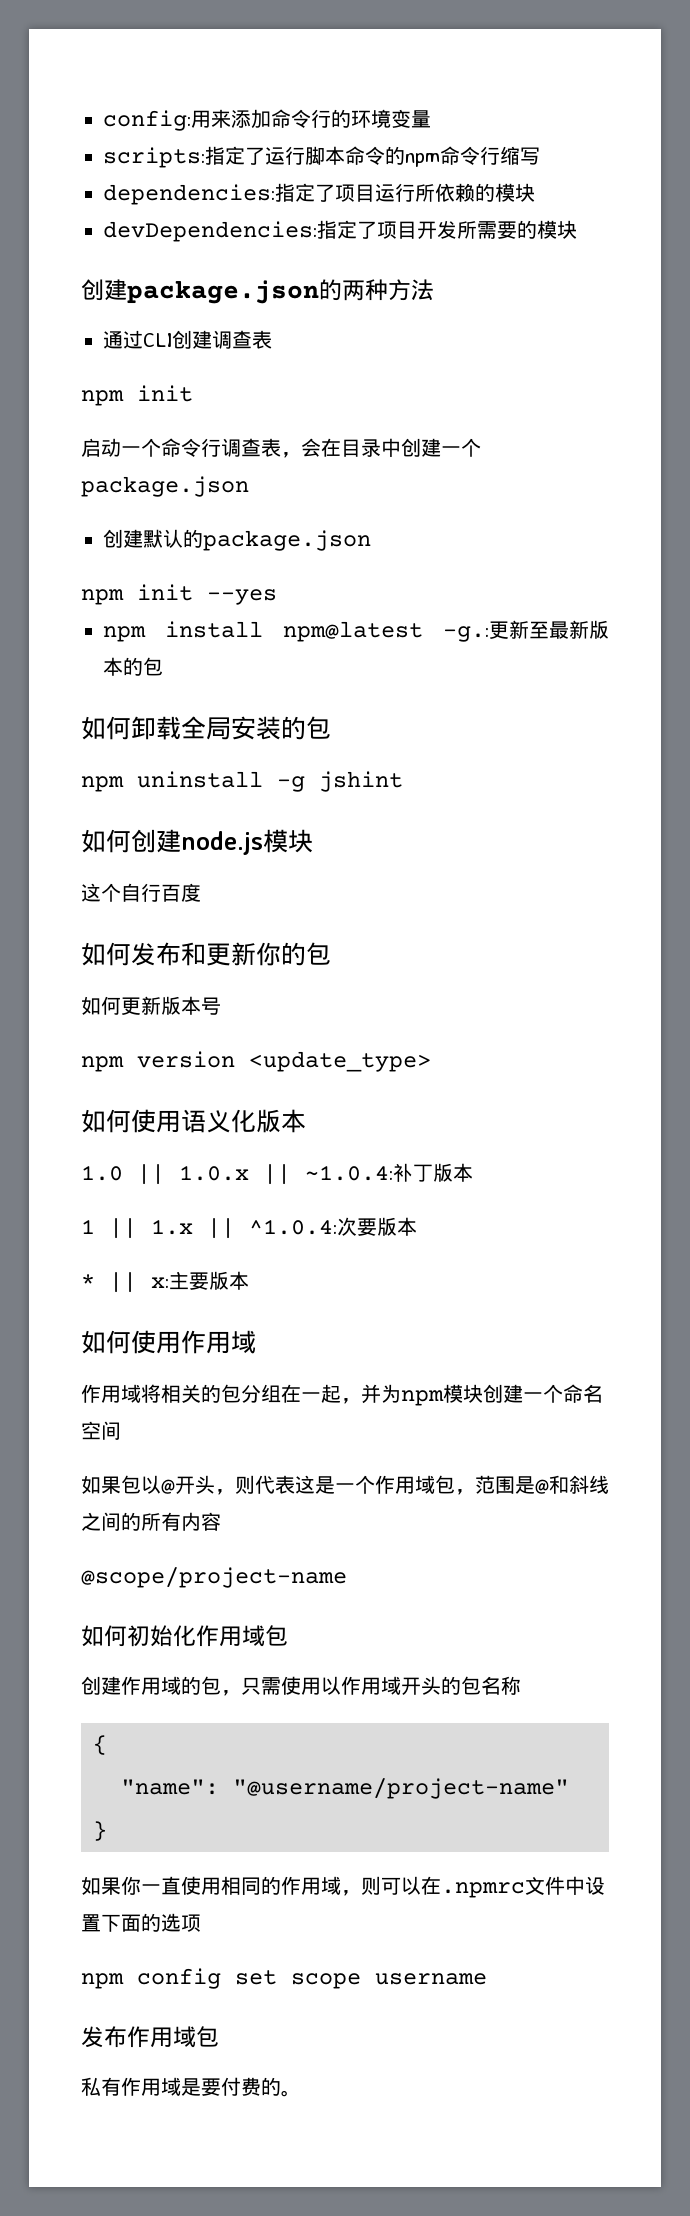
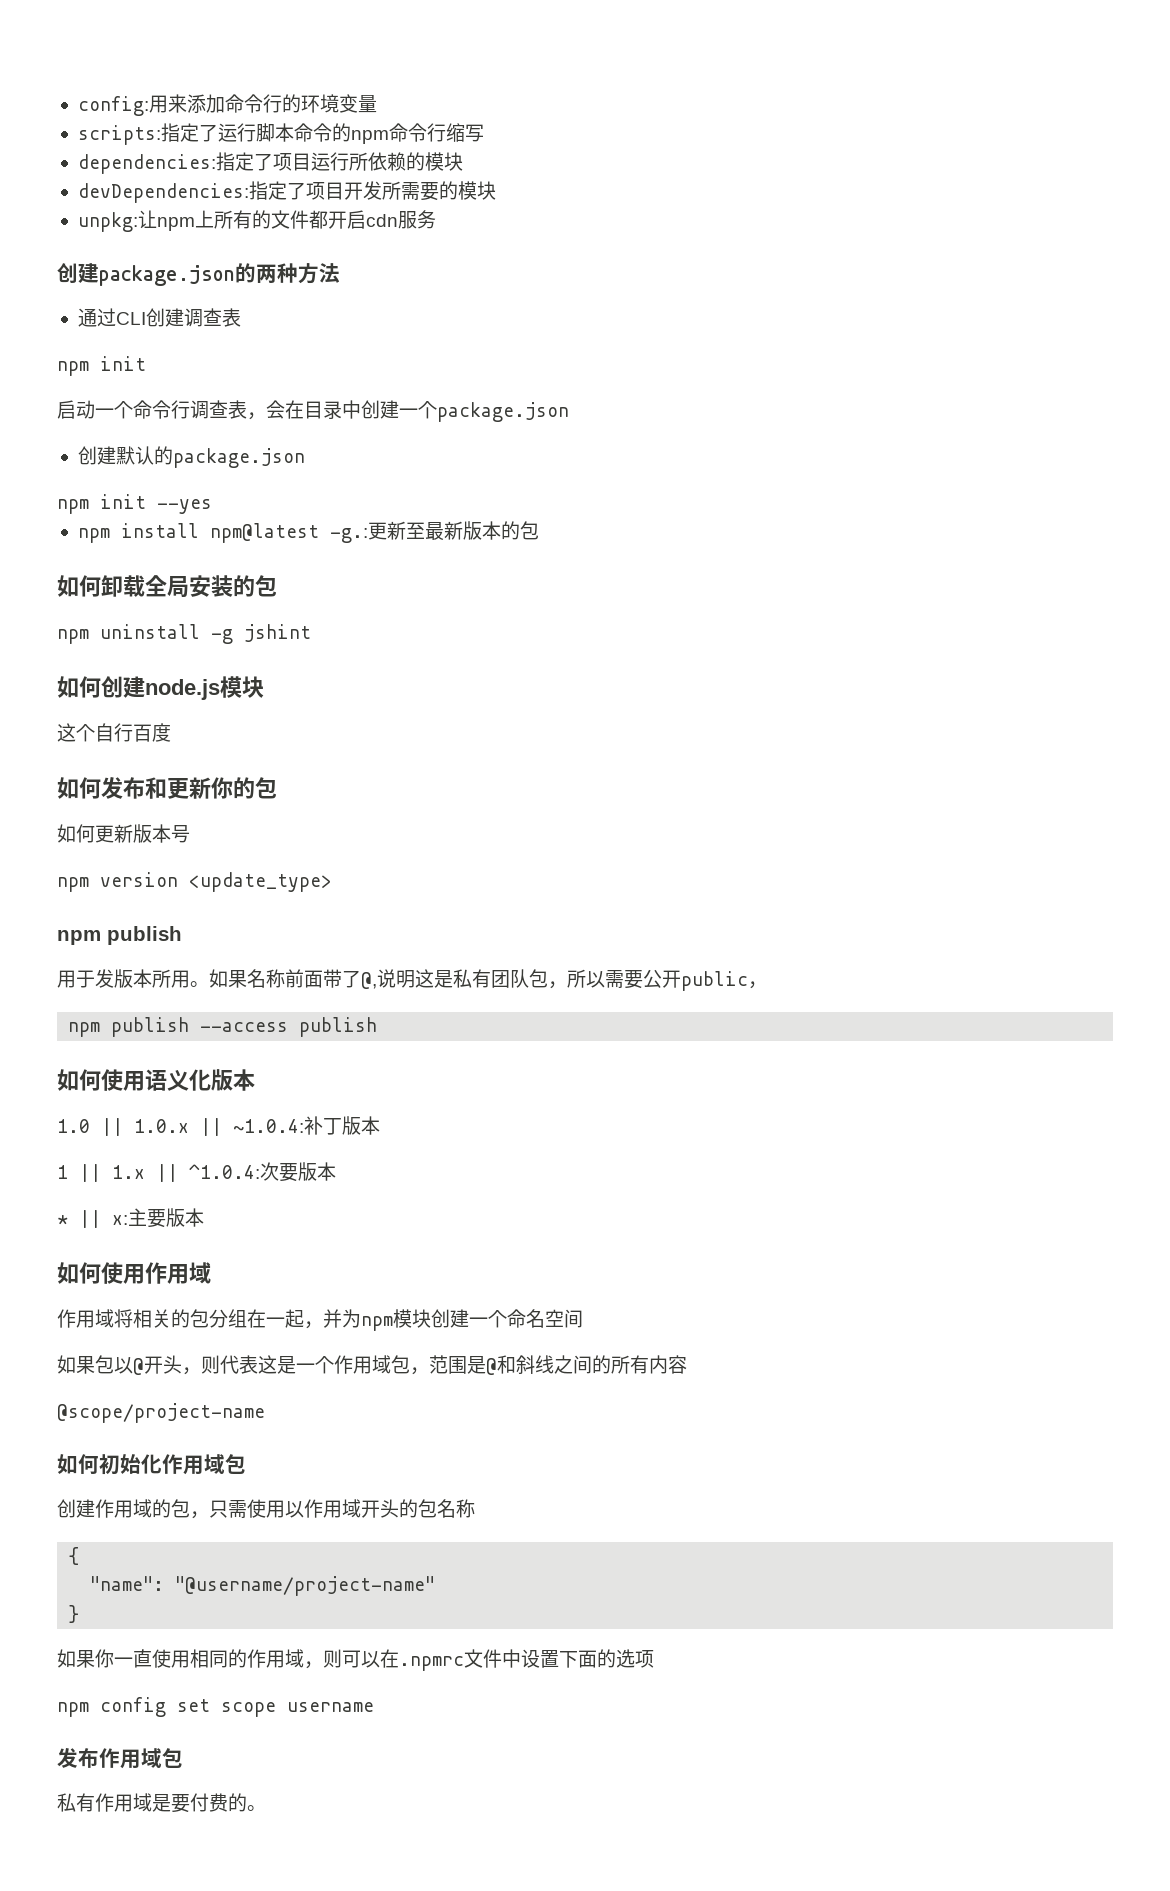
(577, 229) none -> [77,210,436,232] // unpkg:让npm上所有的文件都开启cdn服务
(431, 1061) none -> [57,926,182,945] [57,969,767,991] [68,1017,378,1037] // npm publish // 用于发版本所用。如果名称前面带了@,说明这是私有团队包，所以需要公开public， // npm publish --access publish

